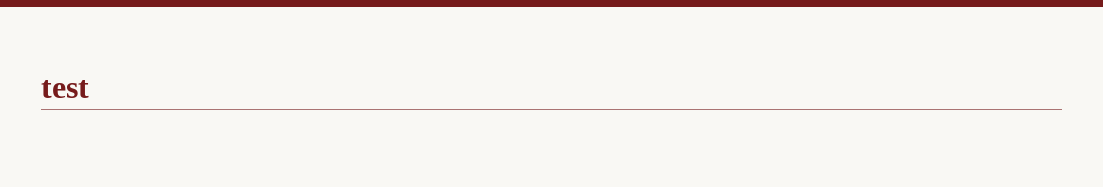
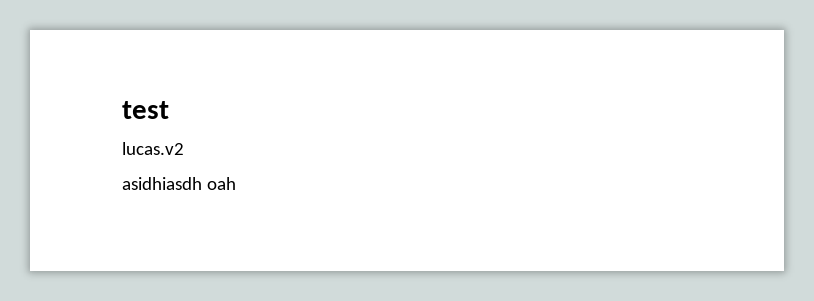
(89, 89) none -> [122,142,184,155] [122,177,236,190] // lucas.v2 // asidhiasdh oah

